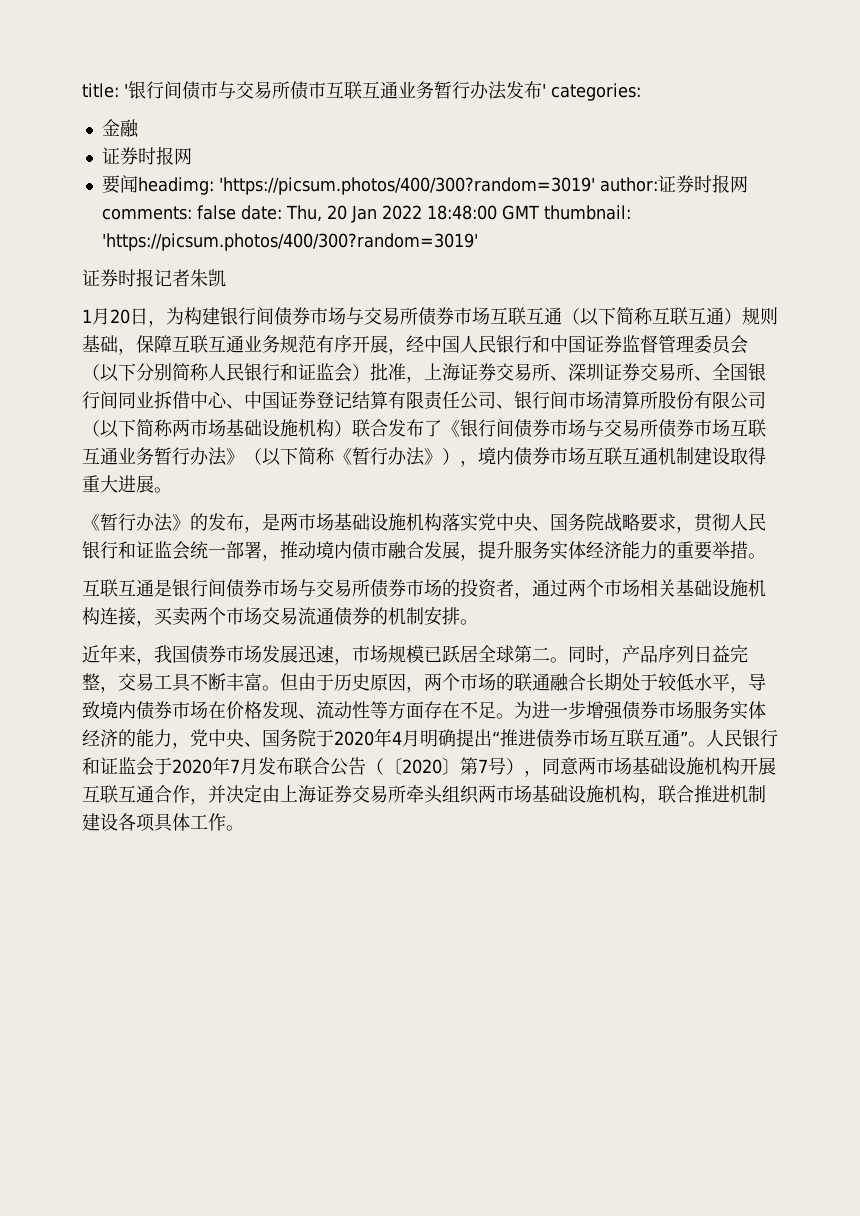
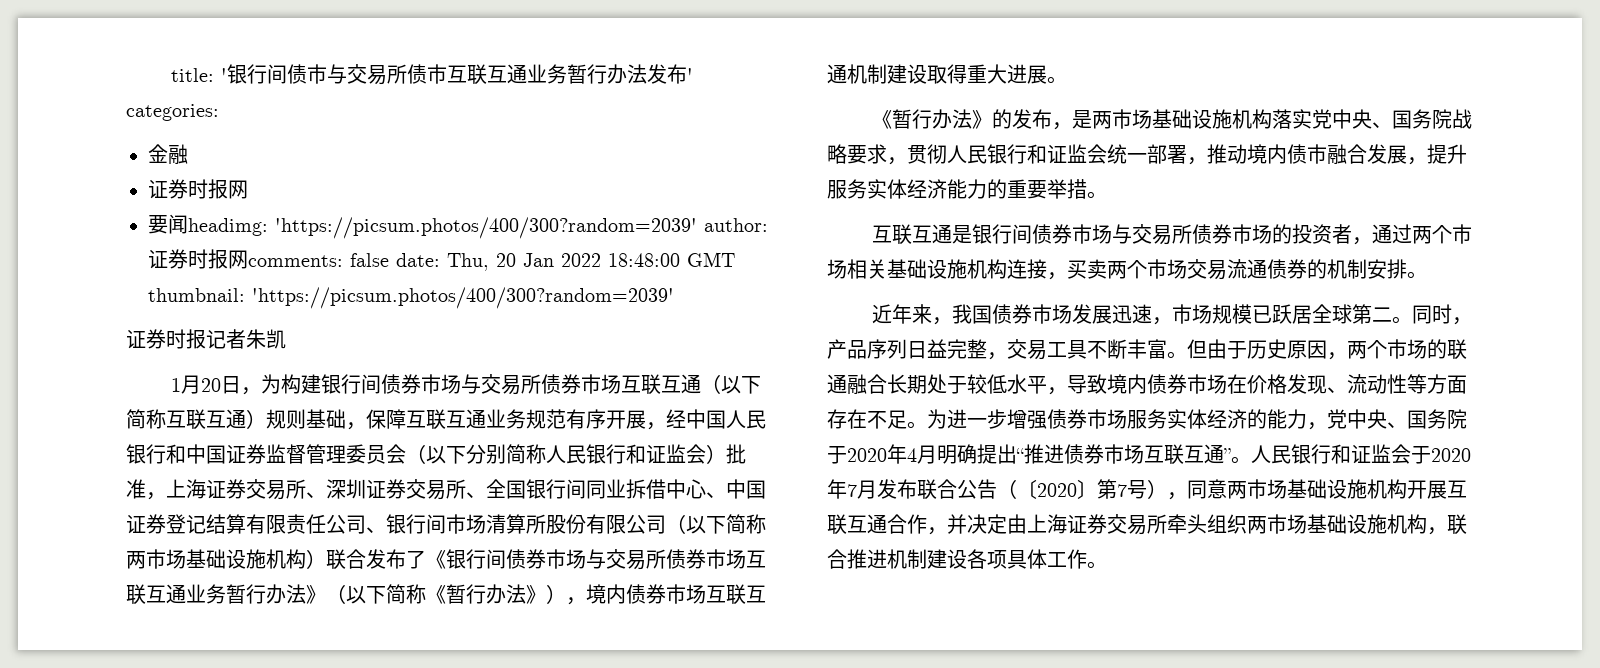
[218,177,595,195] 'https://picsum.photos/400/300?random=3019' -> [275,217,697,239] 'https://picsum.photos/400/300?random=2039'
[101,233,478,251] 'https://picsum.photos/400/300?random=3019' -> [252,287,674,309] 'https://picsum.photos/400/300?random=2039'

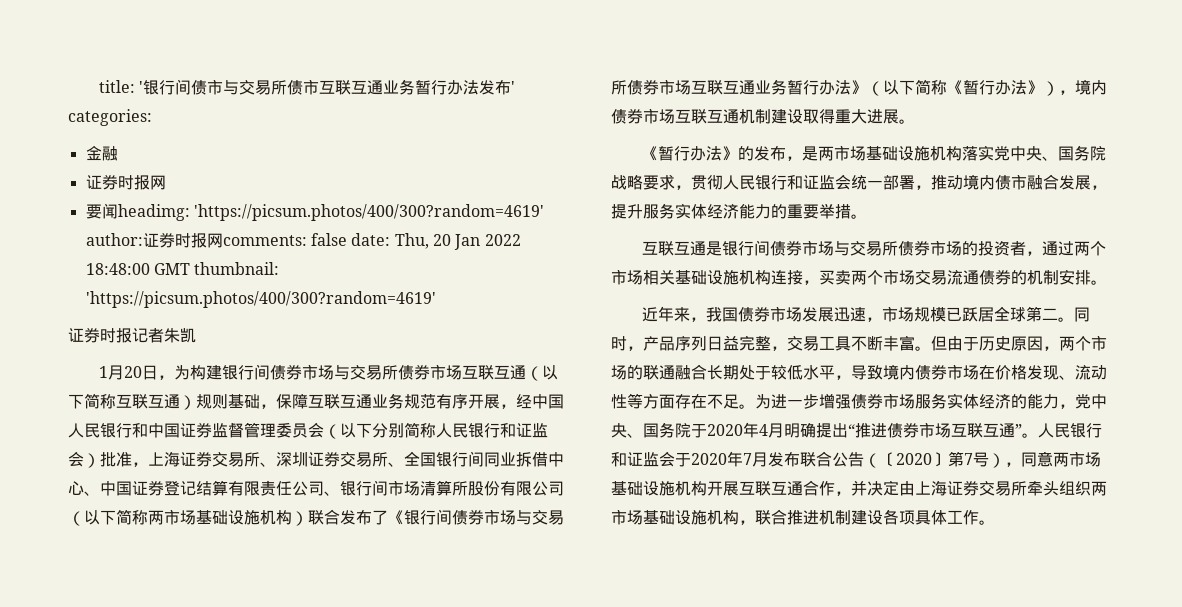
[275,217,697,239] 'https://picsum.photos/400/300?random=2039' -> [193,204,544,221] 'https://picsum.photos/400/300?random=4619'
[252,287,674,309] 'https://picsum.photos/400/300?random=2039' -> [85,291,436,308] 'https://picsum.photos/400/300?random=4619'

